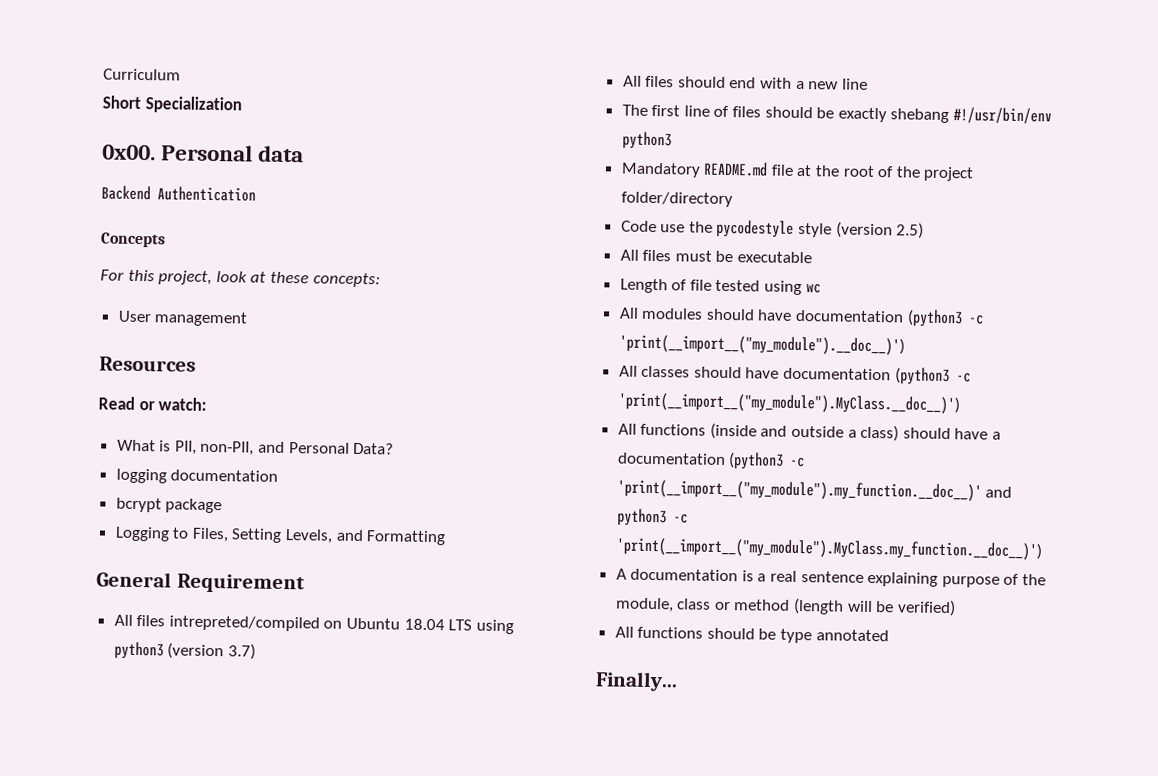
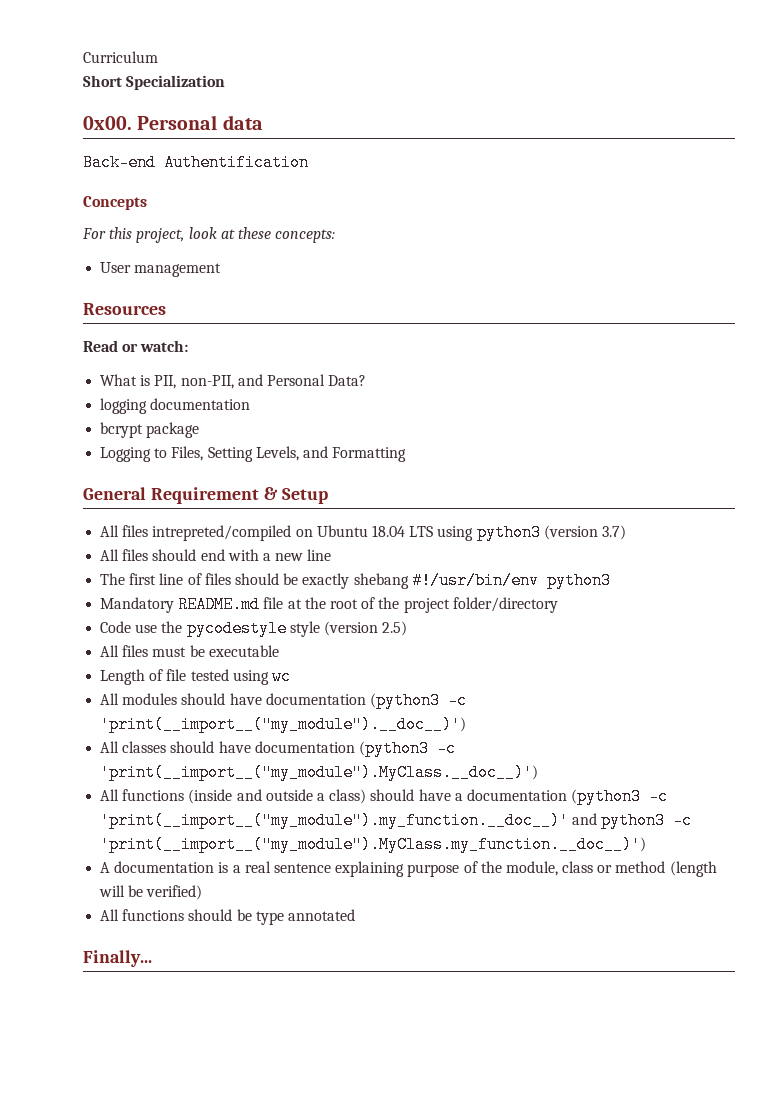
[101,185,256,202] Backend Authentication -> [83,154,309,171] Back-end Authentification
(305, 583) none -> [263,487,328,504] & Setup

